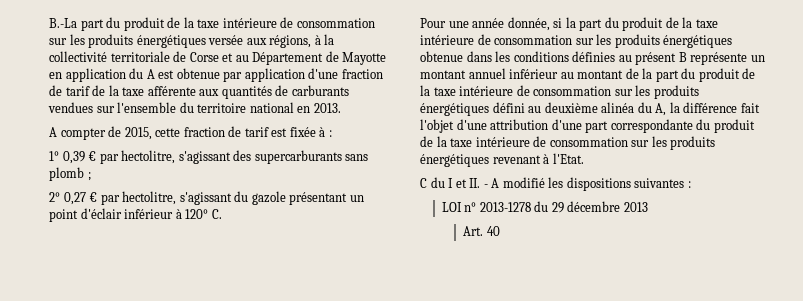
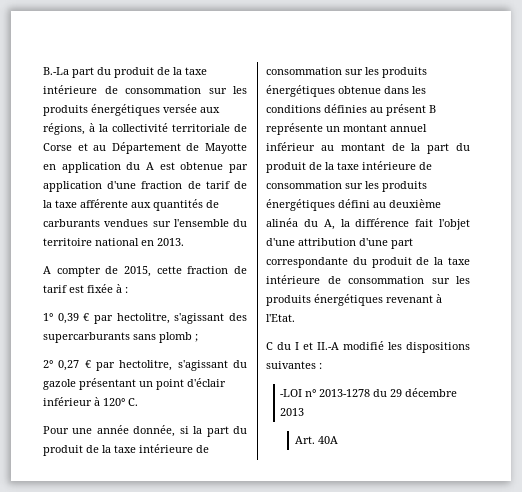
[469,178,500,188] II. - A -> [317,342,339,350] II.-A
[441,202,462,212] LOI -> [280,389,303,397] -LOI
[486,226,500,236] 40 -> [317,436,338,444] 40A

